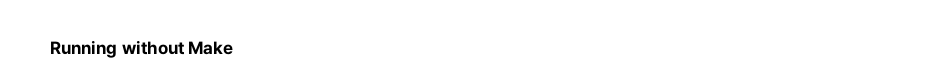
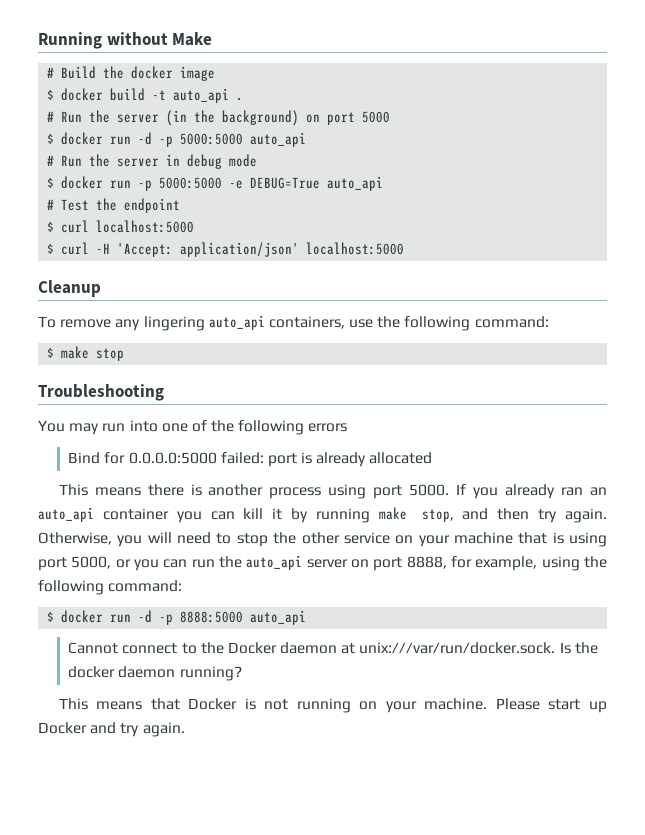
(234, 48) none -> [47,66,216,81] [47,88,244,103] [47,110,391,126] [47,132,307,147] [47,154,258,169] [47,176,384,191] [47,198,181,213] [47,220,195,233] [47,242,405,257] [38,280,101,297] [38,315,549,331] [47,346,125,361] [38,384,164,401] [38,420,348,435] [68,452,433,467] [58,484,607,499] [38,507,607,523] [38,532,607,547] [38,555,607,571] [38,580,183,595] [47,610,307,625] [68,642,598,654] [68,666,242,681] [58,698,607,713] [38,722,185,737] // # Build the docker image // $ docker build -t auto_api . // # Run the server (in the background) on port 5000 // $ docker run -d -p 5000:5000 auto_api // # Run the server in debug mode // $ docker run -p 5000:5000 -e DEBUG=True auto_api // # Test the endpoint // $ curl localhost:5000 // $ curl -H 'Accept: application/json' localhost:5000 // Cleanup // To remove any lingering auto_api containers, use the following command: // $ make stop // Troubleshooting // You may run into one of the following errors // Bind for 0.0.0.0:5000 failed: port is already allocated // This means there is another process using port 5000. If you already ran an auto_api container you can kill it by running make stop, and then try again. Otherwise, you will need to stop the other service on your machine that is using port 5000, or you can run the auto_api server on port 8888, for example, using the following command: // $ docker run -d -p 8888:5000 auto_api // Cannot connect to the Docker daemon at unix:///var/run/docker.sock. Is the docker daemon running? // This means that Docker is not running on your machine. Please start up Docker and try again.

